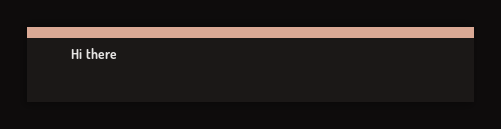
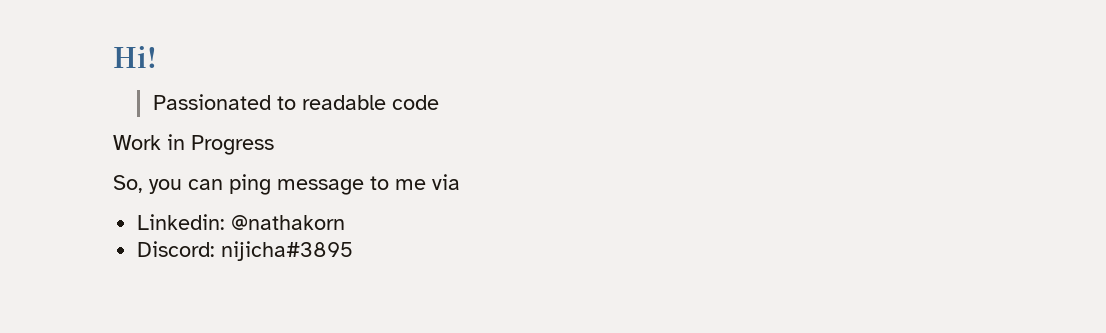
[71,48,117,59] Hi there -> [113,46,157,68] [152,94,439,110] [113,134,274,155] [113,174,460,195] [137,214,346,230] [137,241,354,261] Hi! // Passionated to readable code // Work in Progress // So, you can ping message to me via // Linkedin: @nathakorn // Discord: nijicha#3895

